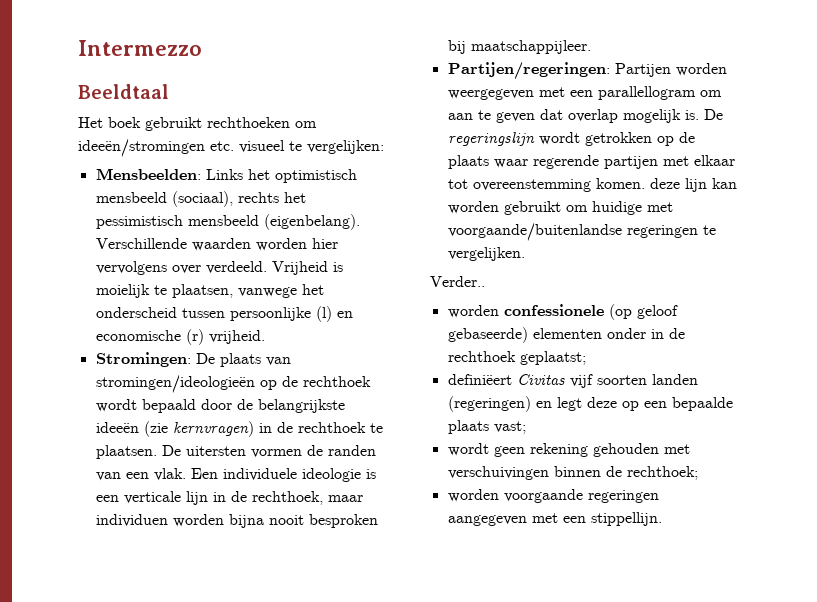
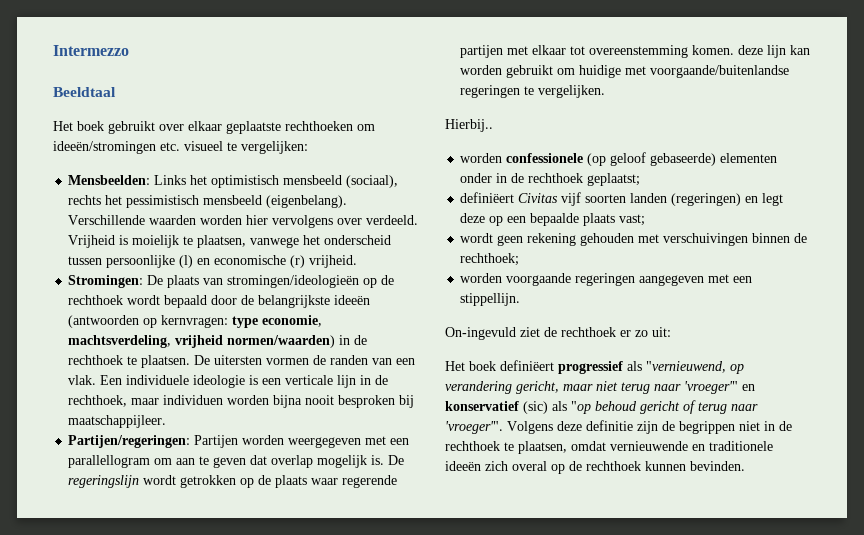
(202, 124) none -> [159,121,281,134] over elkaar geplaatste
[143,421,254,437] (zie kernvragen) -> [68,315,323,328] [68,335,336,348] (antwoorden op kernvragen: type economie, machtsverdeling, vrijheid normen/waarden)
[430,276,485,287] Verder.. -> [445,119,493,132] Hierbij..
(662, 519) none -> [445,327,671,340] [445,360,744,374] [445,381,755,394] [445,400,758,414] [445,420,792,434] [445,441,773,454] [445,461,745,474] // On-ingevuld ziet de rechthoek er zo uit: // Het boek definiëert progressief als "vernieuwend, op verandering gericht, maar niet terug naar 'vroeger'" en konservatief (sic) als "op behoud gericht of terug naar 'vroeger'". Volgens deze definitie zijn de begrippen niet in de rechthoek te plaatsen, omdat vernieuwende en traditionele ideeën zich overal op de rechthoek kunnen bevinden.

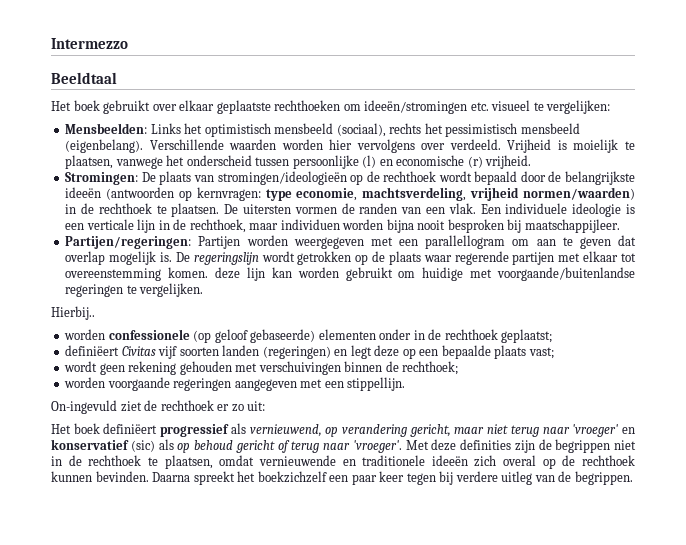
[646,361,726,373] "vernieuwend, -> [249,424,322,437] vernieuwend,
[684,381,738,394] 'vroeger'" -> [572,424,619,437] 'vroeger'
[571,401,591,414] "op -> [177,443,191,453] op
[445,420,633,434] 'vroeger'". Volgens deze definitie -> [352,439,511,453] 'vroeger'. Met deze definities
(745, 466) none -> [152,471,633,485] Daarna spreekt het boekzichzelf een paar keer tegen bij verdere uitleg van de begrippen.

